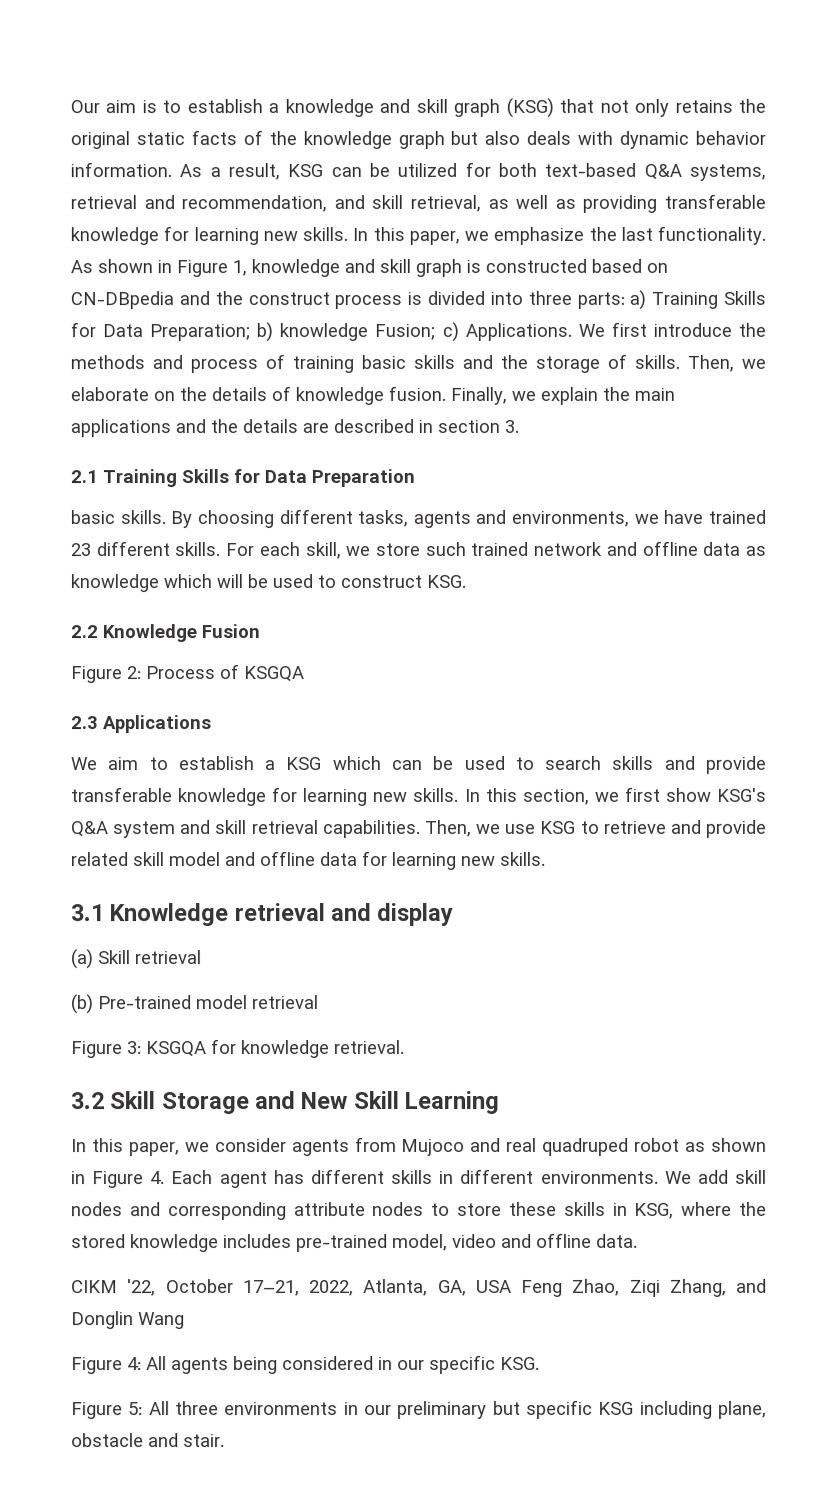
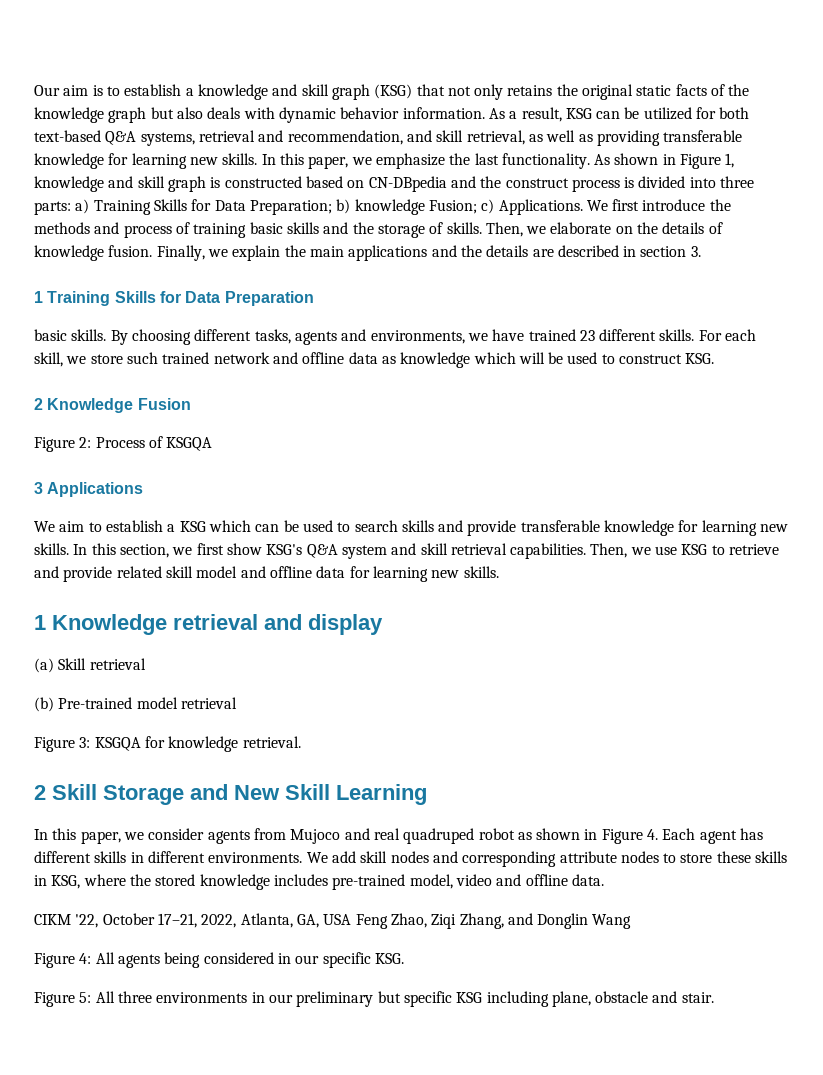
[70,470,98,484] 2.1 -> [34,291,43,303] 1
[70,625,98,639] 2.2 -> [34,398,43,410] 2
[70,716,98,730] 2.3 -> [34,482,43,494] 3
[71,904,105,922] 3.1 -> [34,615,46,630] 1
[71,1092,105,1110] 3.2 -> [34,785,46,800] 2

